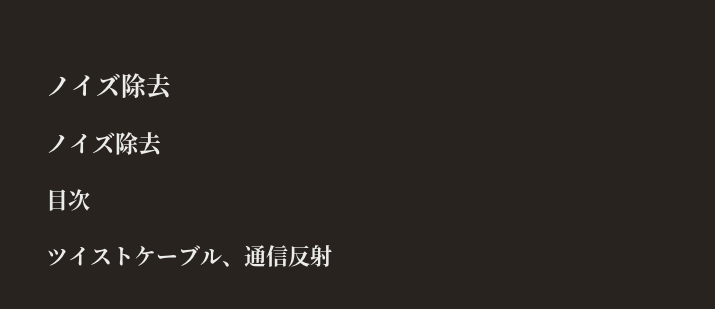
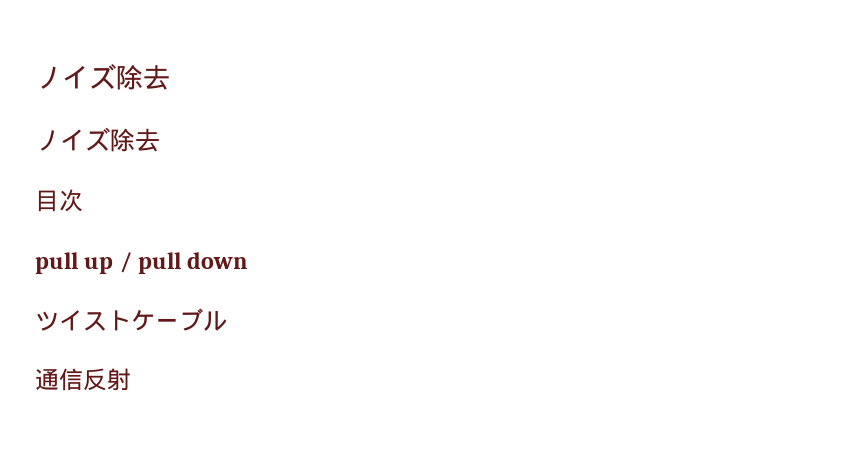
(90, 200) none -> [35,252,249,274] // pull up / pull down
[222,261,244,267] 、 -> (227, 321) //

